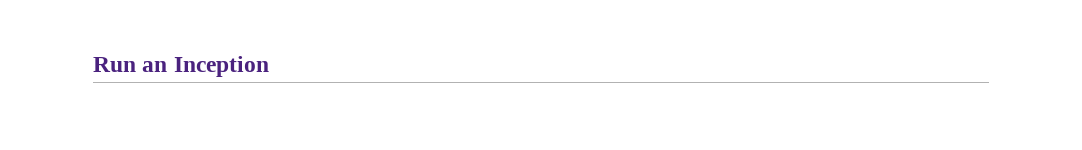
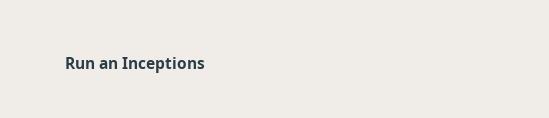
[173,56,269,77] Inception -> [122,57,206,73] Inceptions

